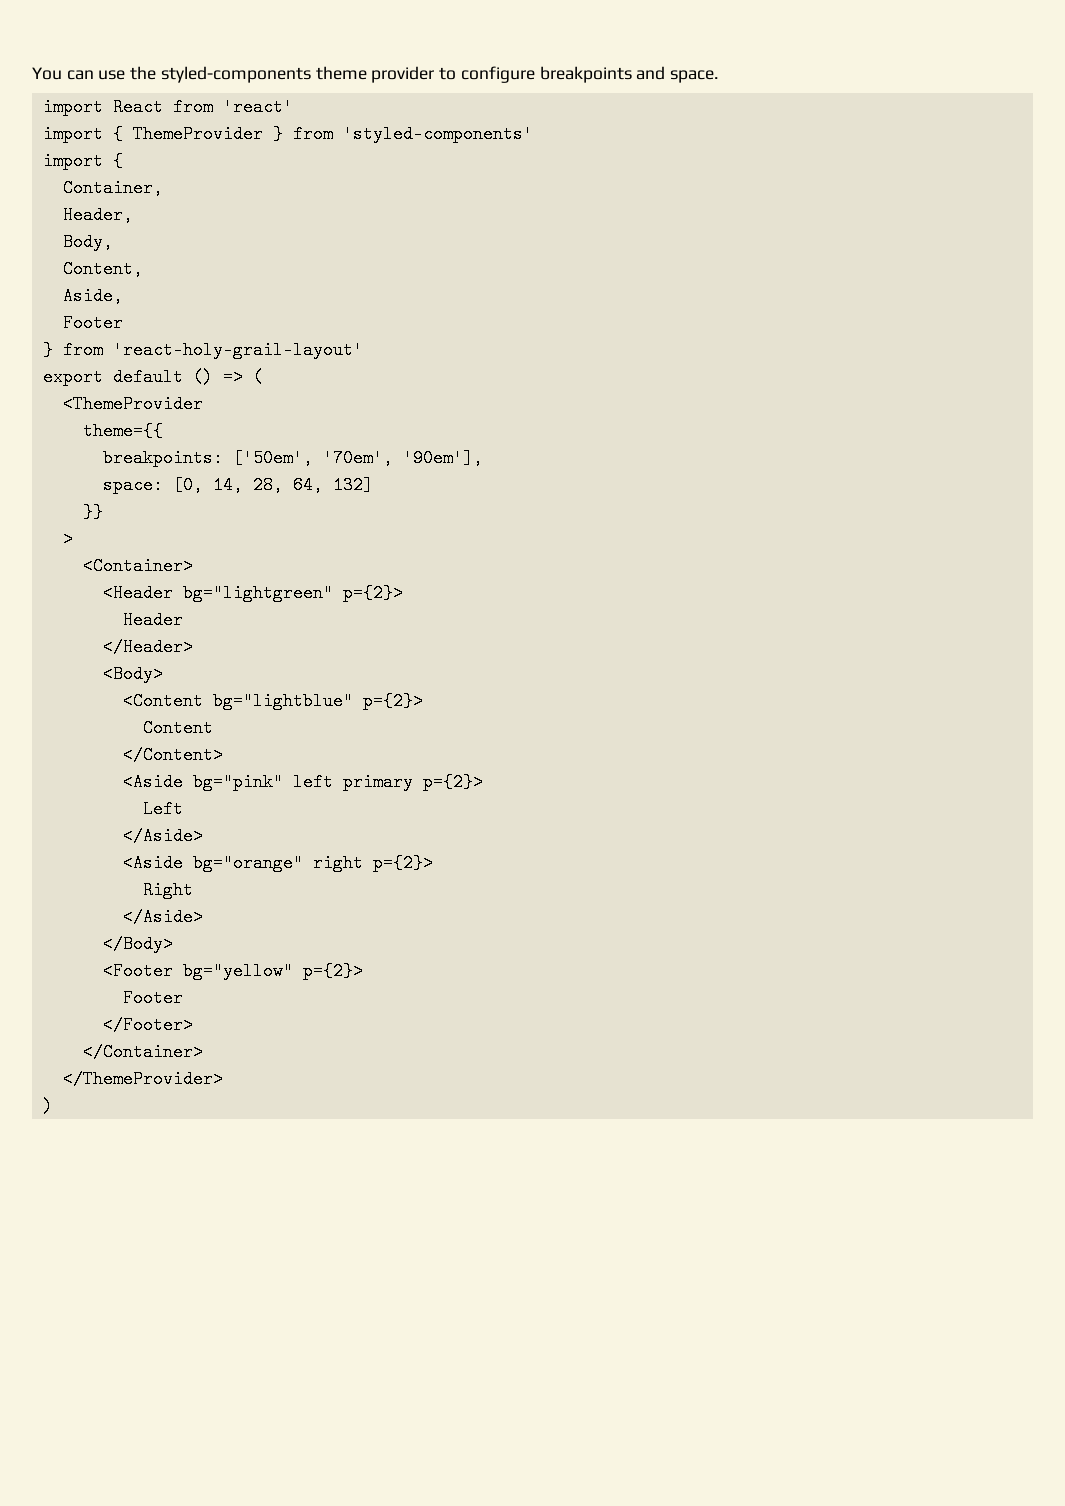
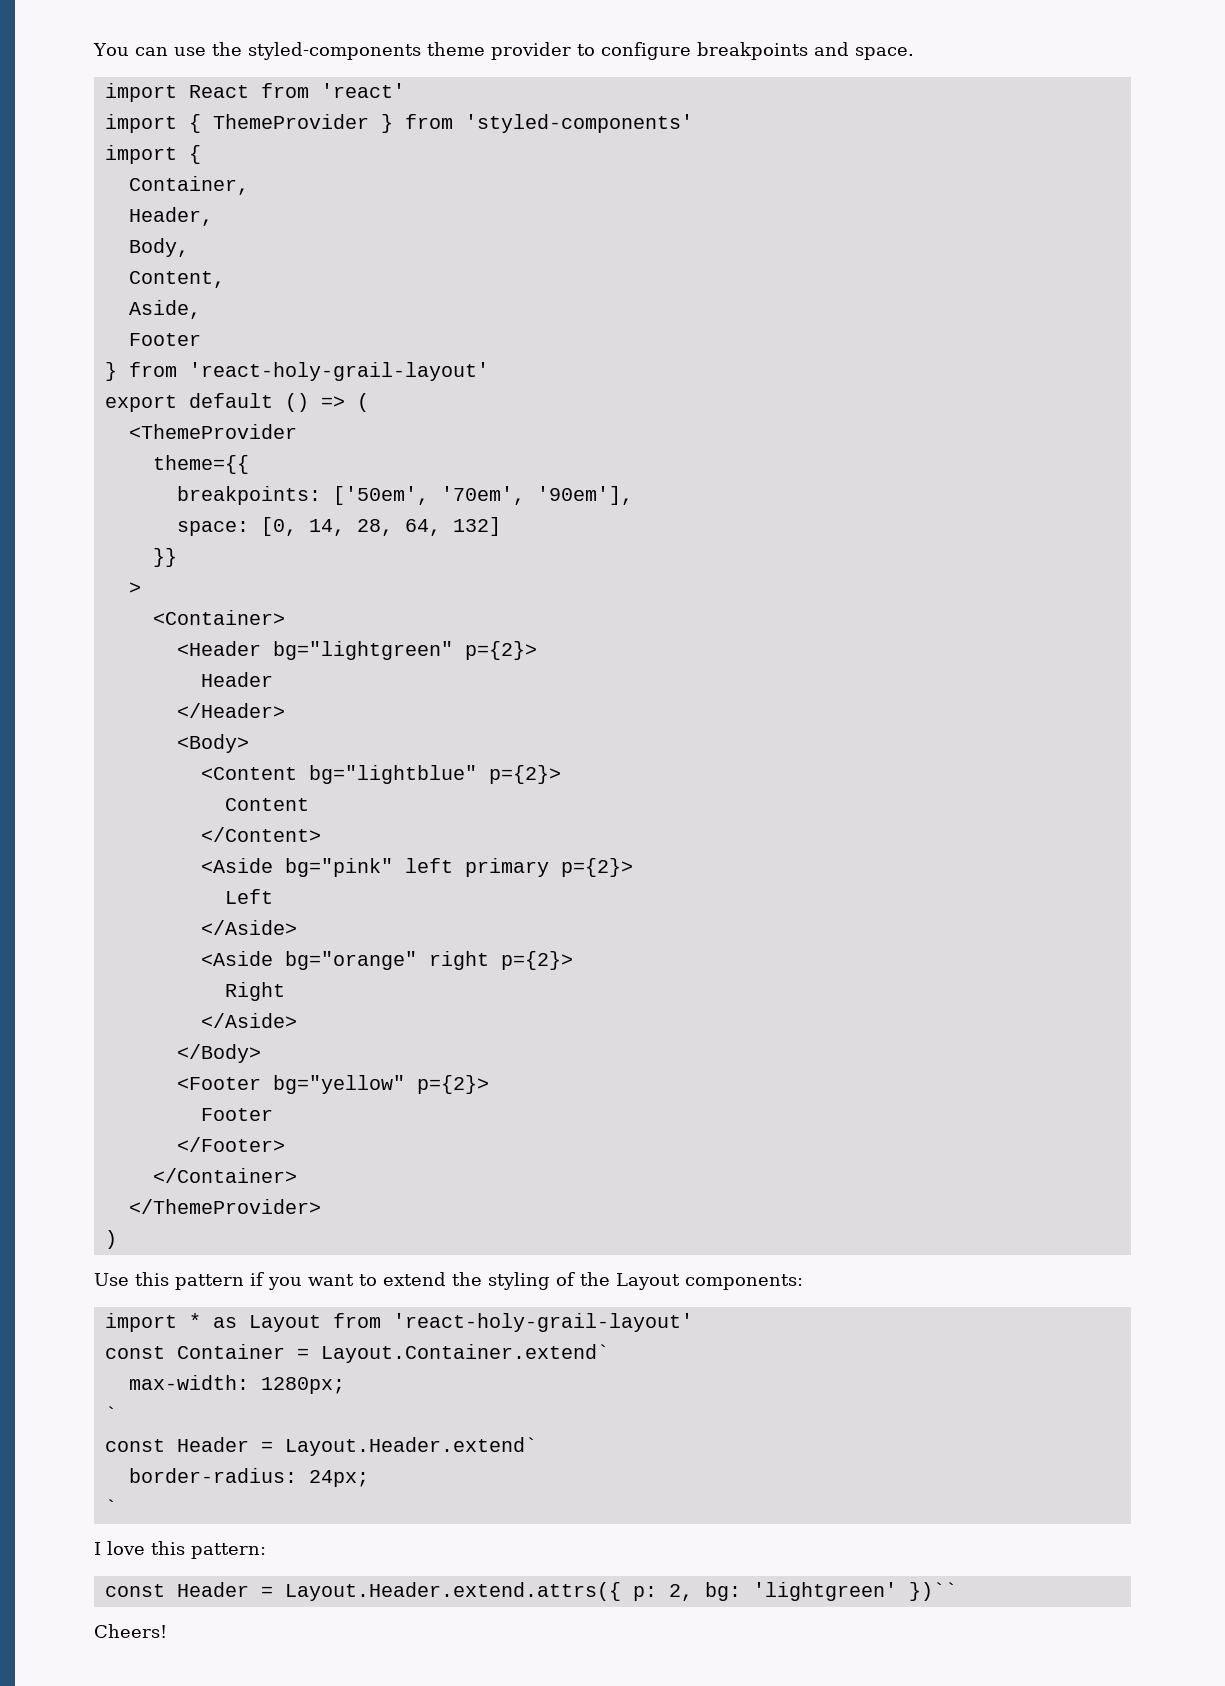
(53, 1106) none -> [94,1272,803,1290] [104,1313,693,1332] [104,1344,609,1363] [128,1375,345,1394] [104,1406,117,1421] [104,1437,537,1456] [128,1468,369,1487] [104,1499,117,1514] [94,1541,266,1559] [104,1582,957,1601] [94,1624,167,1638] // Use this pattern if you want to extend the styling of the Layout components: // import * as Layout from 'react-holy-grail-layout' // const Container = Layout.Container.extend` // max-width: 1280px; // ` // const Header = Layout.Header.extend` // border-radius: 24px; // ` // I love this pattern: // const Header = Layout.Header.extend.attrs({ p: 2, bg: 'lightgreen' })`` // Cheers!

